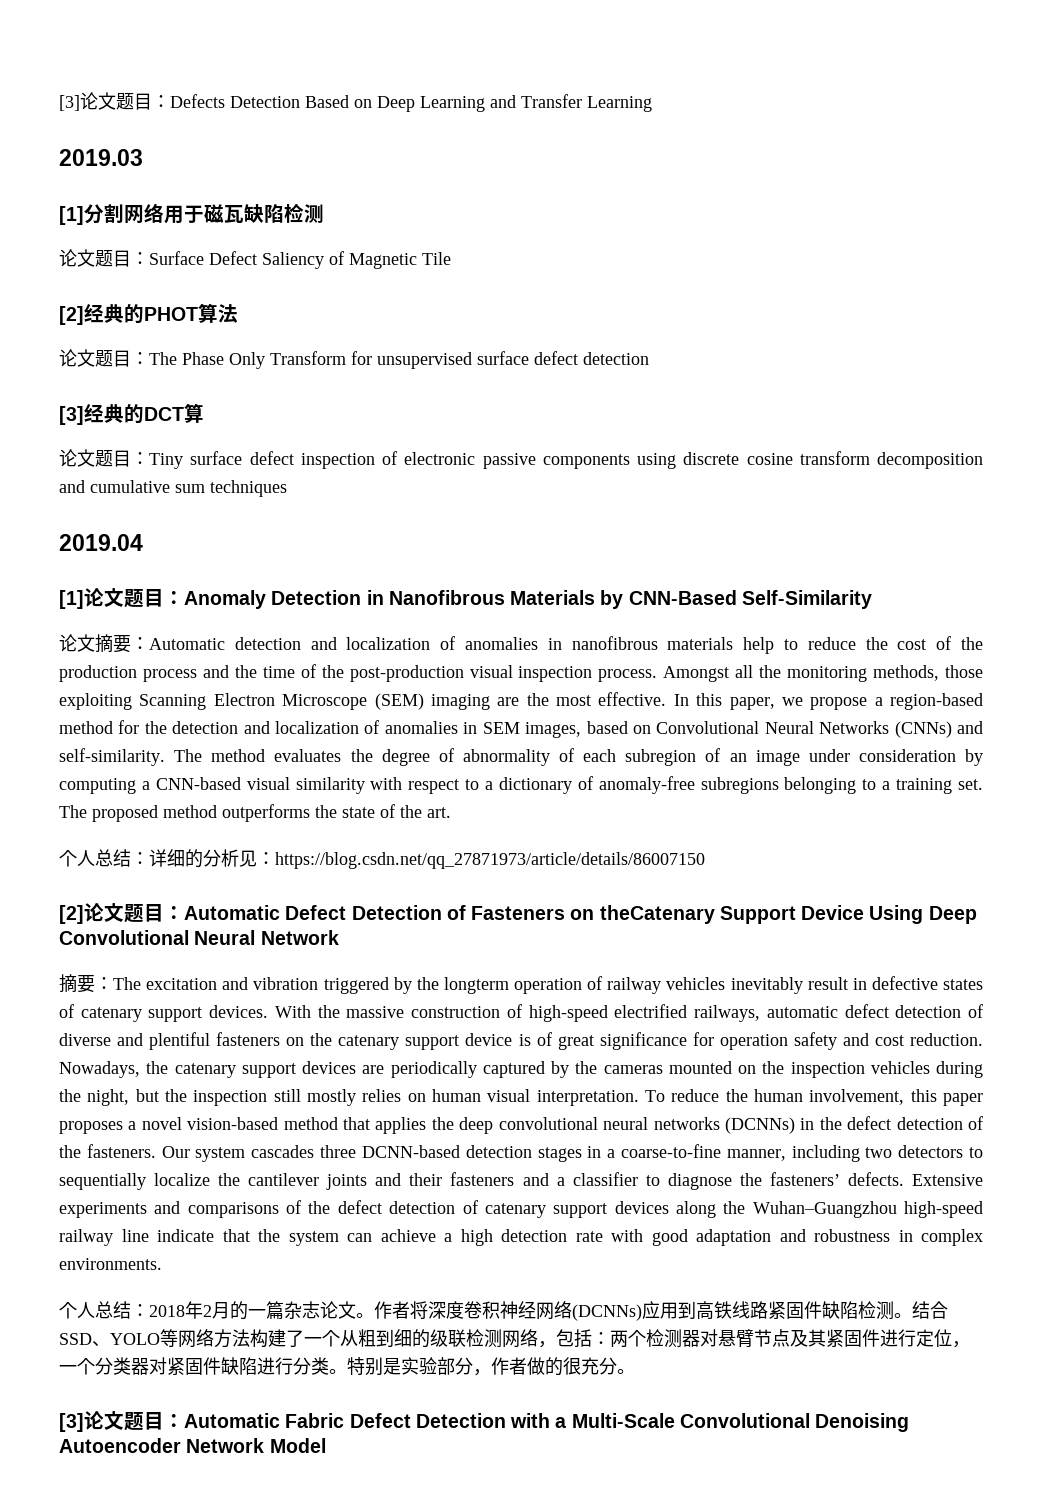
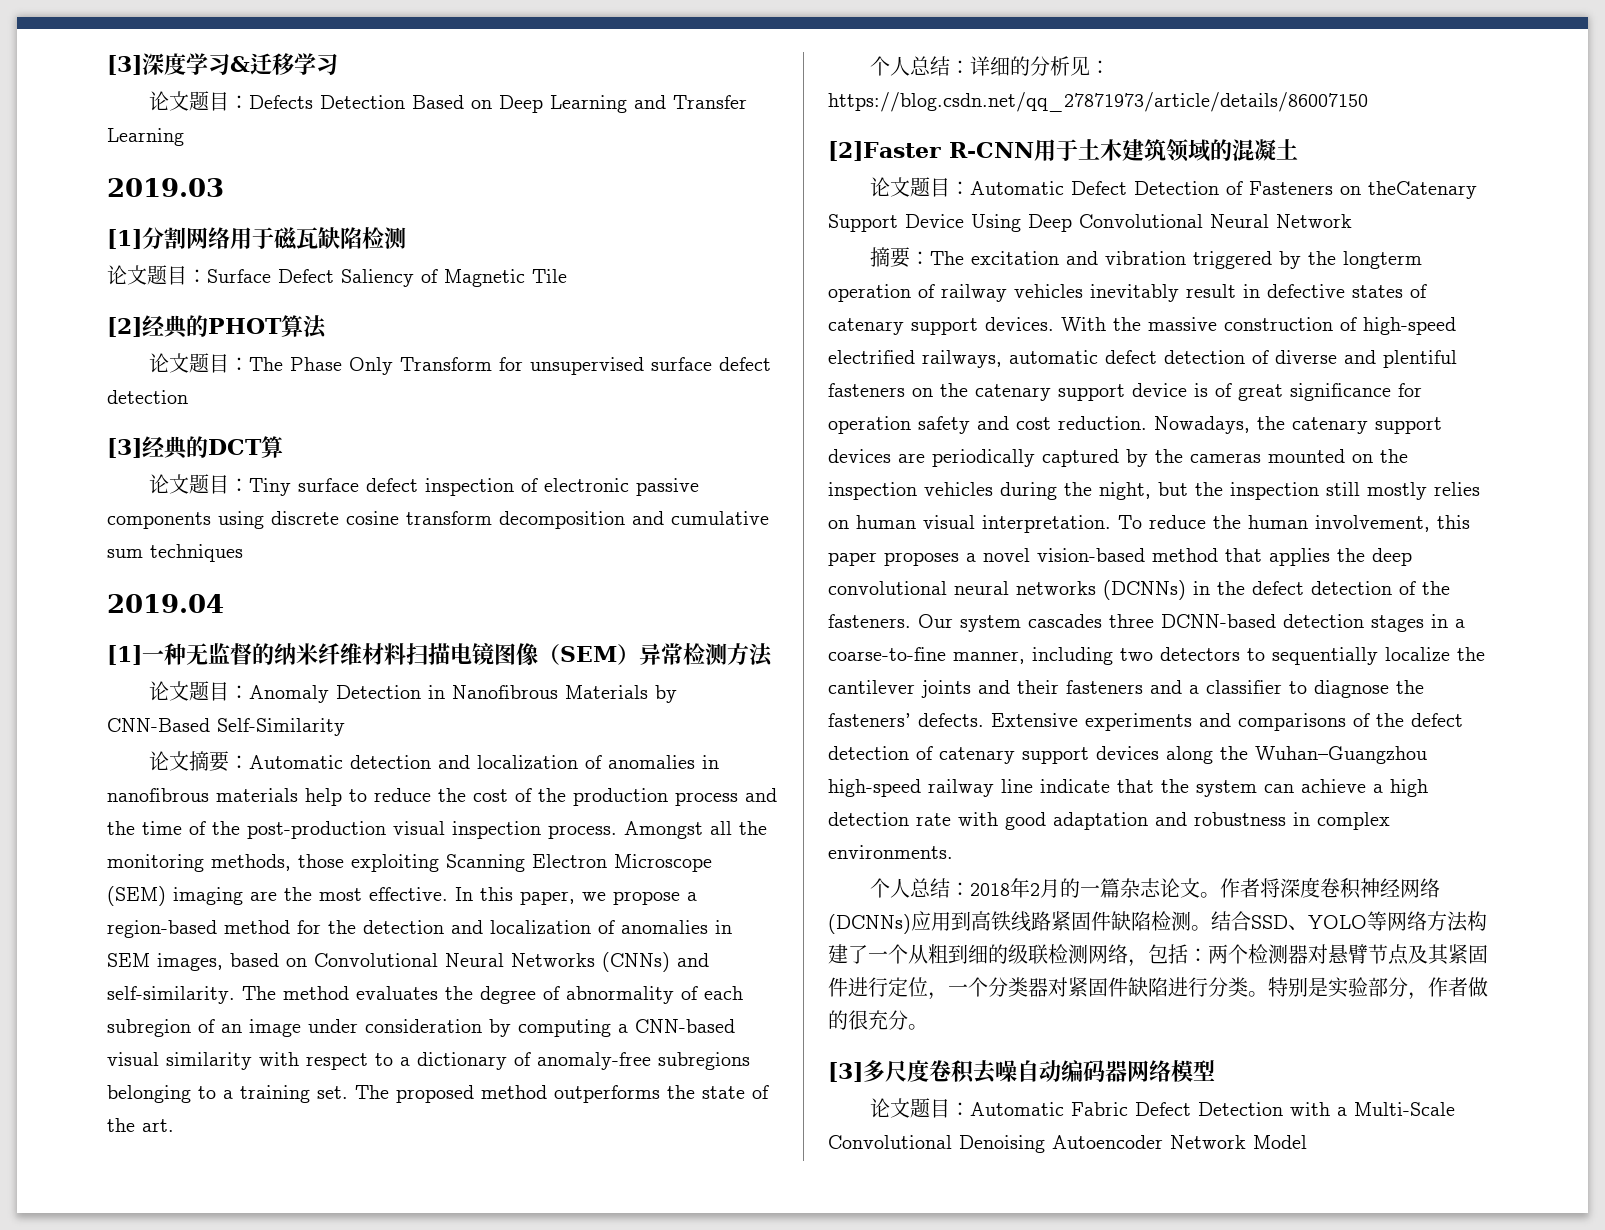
[59,95,80,111] [3] -> [107,53,338,75] [3]深度学习&迁移学习 //
(84, 599) none -> [142,643,773,667] 一种无监督的纳米纤维材料扫描电镜图像（SEM）异常检测方法 //
[59,905,84,924] [2] -> [828,139,1298,162] [2]Faster R-CNN用于土木建筑领域的混凝土 //
(84, 1422) none -> [863,1060,1215,1084] 多尺度卷积去噪自动编码器网络模型 //

